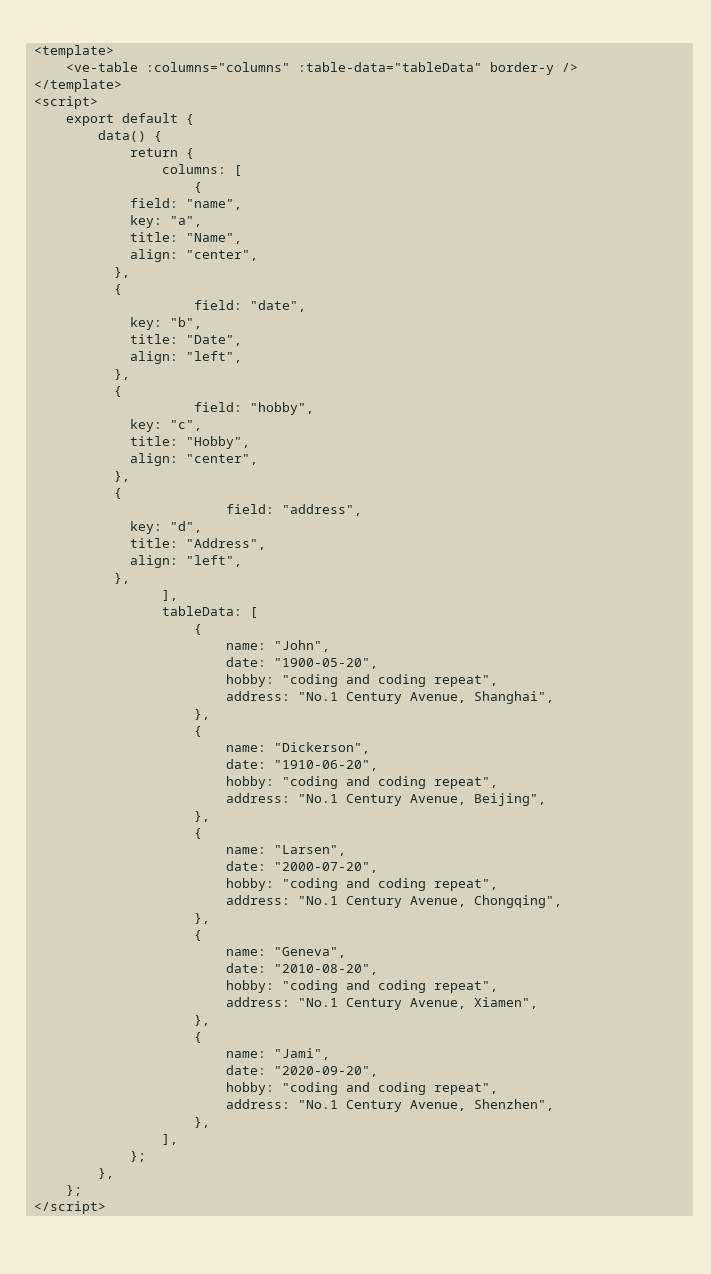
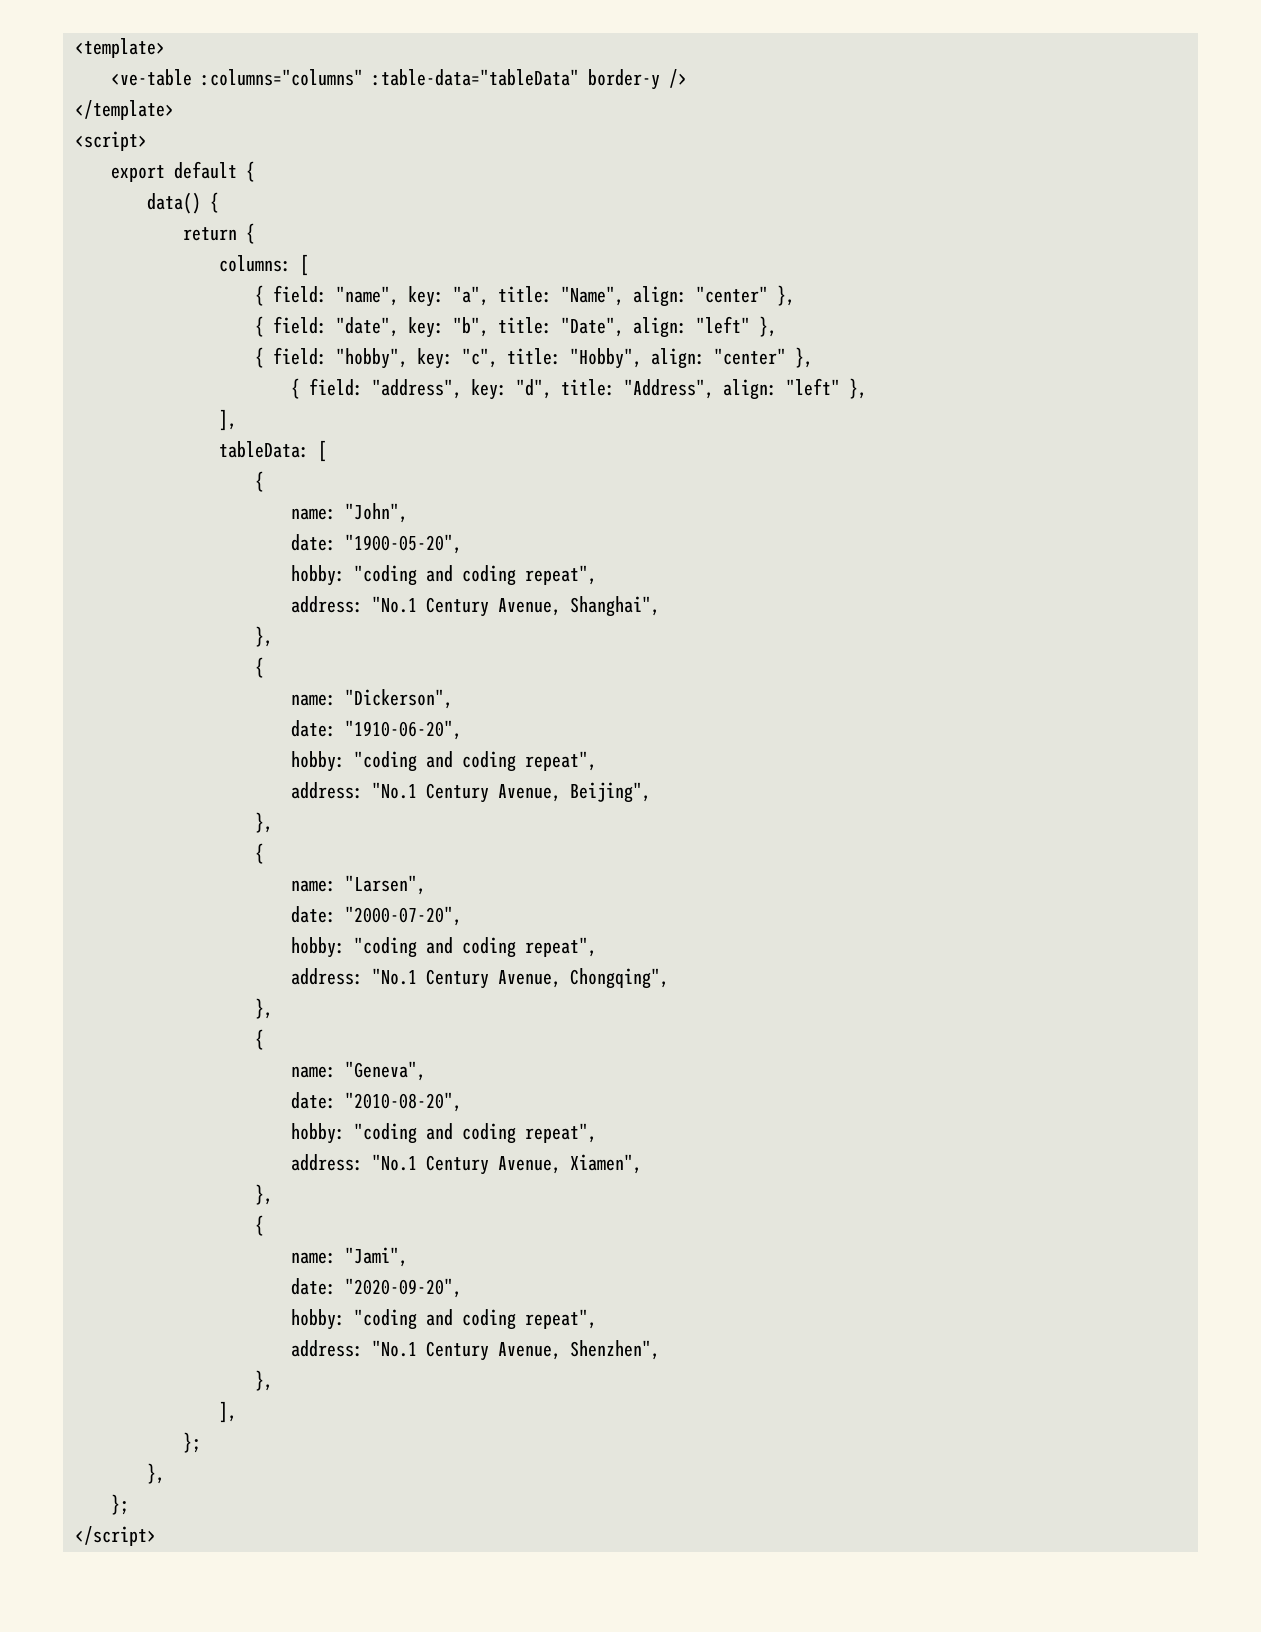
(203, 187) // -> (264, 295) none
(243, 204) // -> (399, 296) none
(203, 221) // -> (489, 296) none
[130,249,259,262] [114,267,131,278] [114,284,123,295] // align: "center", // }, // { // -> [632,285,795,307] [254,316,264,337] align: "center" }, // {
(307, 306) // -> (399, 327) none
(203, 323) // -> (489, 327) none
[130,351,243,364] [114,369,131,380] [114,386,123,397] // align: "left", // }, // { // -> [632,316,777,338] [254,347,264,368] align: "left" }, // {
(315, 408) // -> (408, 358) none
(203, 425) // -> (498, 358) none
[130,453,259,466] [114,471,131,482] [114,488,123,499] // align: "center", // }, // { // -> [650,347,813,369] [290,378,300,399] align: "center" }, // {
(363, 510) // -> (462, 389) none
(203, 527) // -> (552, 389) none
[130,555,243,568] // align: "left", // -> [722,378,840,400] align: "left"

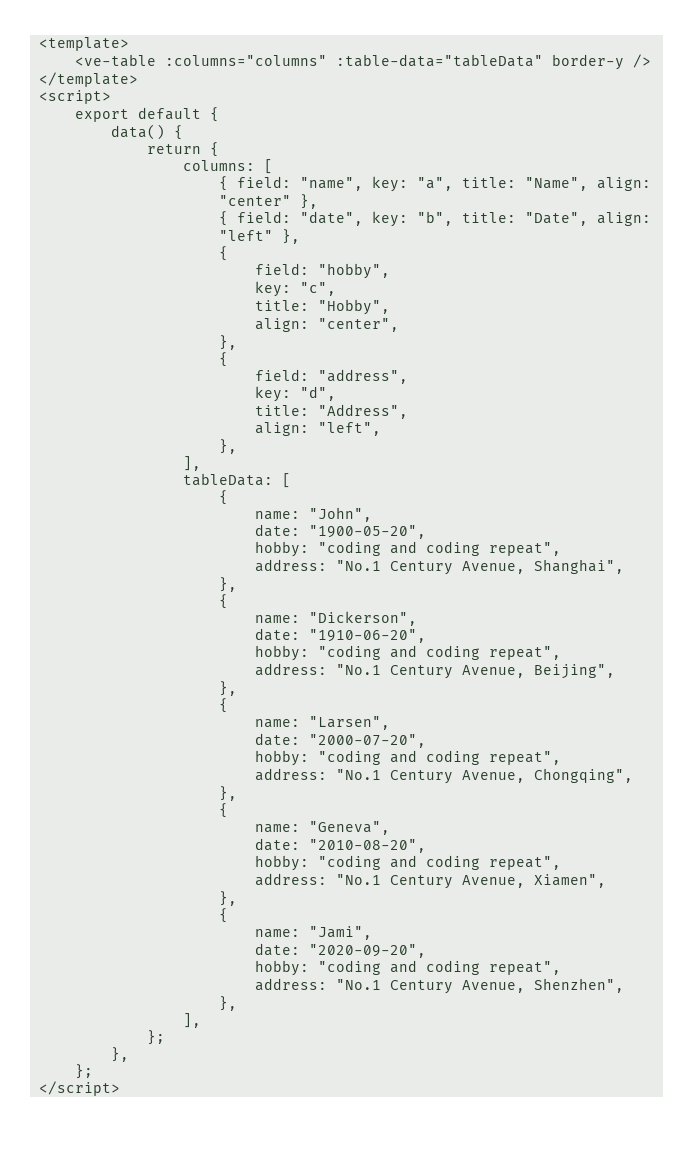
(264, 357) none -> (228, 253) //
(408, 358) none -> (390, 271) //
(498, 358) none -> (336, 289) //
[650,347,813,369] [290,378,300,399] align: "center" }, // { -> [254,318,399,332] [218,335,237,350] [218,352,228,367] // align: "center", // }, // { //
(462, 389) none -> (408, 376) //
(552, 389) none -> (336, 393) //
[722,378,840,400] align: "left" -> [254,422,381,436] // align: "left", //

